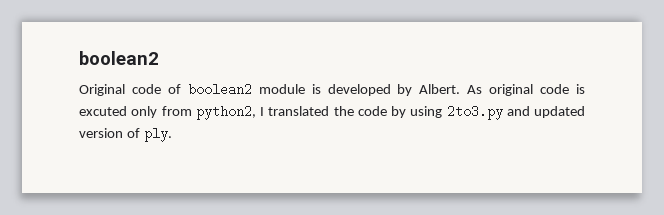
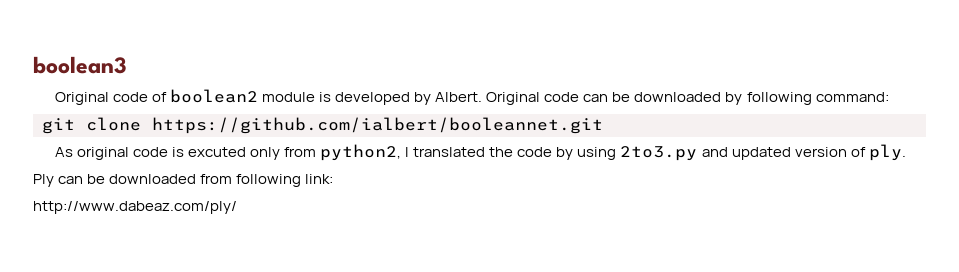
[79,51,159,65] boolean2 -> [33,56,127,74] boolean3
(461, 89) none -> [486,92,889,105] [42,117,603,134] Original code can be downloaded by following command: // git clone https://github.com/ialbert/booleannet.git //
(172, 135) none -> [33,174,334,187] [33,201,237,214] // Ply can be downloaded from following link: // http://www.dabeaz.com/ply/

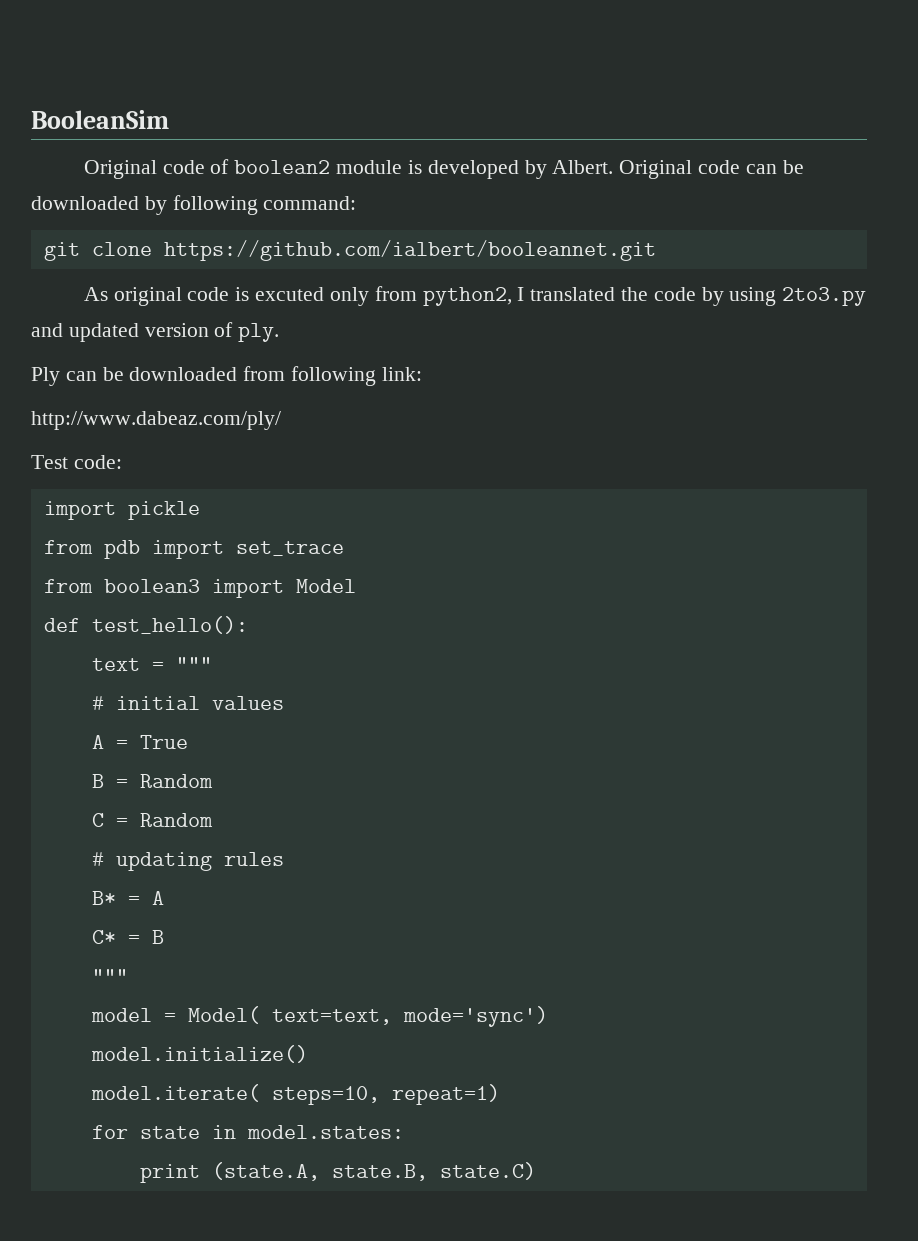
[33,56,127,74] boolean3 -> [31,110,169,129] BooleanSim
(237, 207) none -> [31,455,122,469] [43,501,200,520] [43,540,344,559] [43,579,356,598] [43,616,248,634] [91,657,212,671] [91,696,284,710] [91,735,188,749] [91,774,213,788] [91,813,213,827] [91,852,284,871] [91,891,164,905] [91,930,164,944] [91,969,128,983] [90,1006,548,1027] [90,1045,308,1063] [90,1084,500,1105] [91,1125,404,1139] [139,1162,536,1183] // Test code: // import pickle // from pdb import set_trace // from boolean3 import Model // def test_hello(): // text = """ // # initial values // A = True // B = Random // C = Random // # updating rules // B* = A // C* = B // """ // model = Model( text=text, mode='sync') // model.initialize() // model.iterate( steps=10, repeat=1) // for state in model.states: // print (state.A, state.B, state.C)

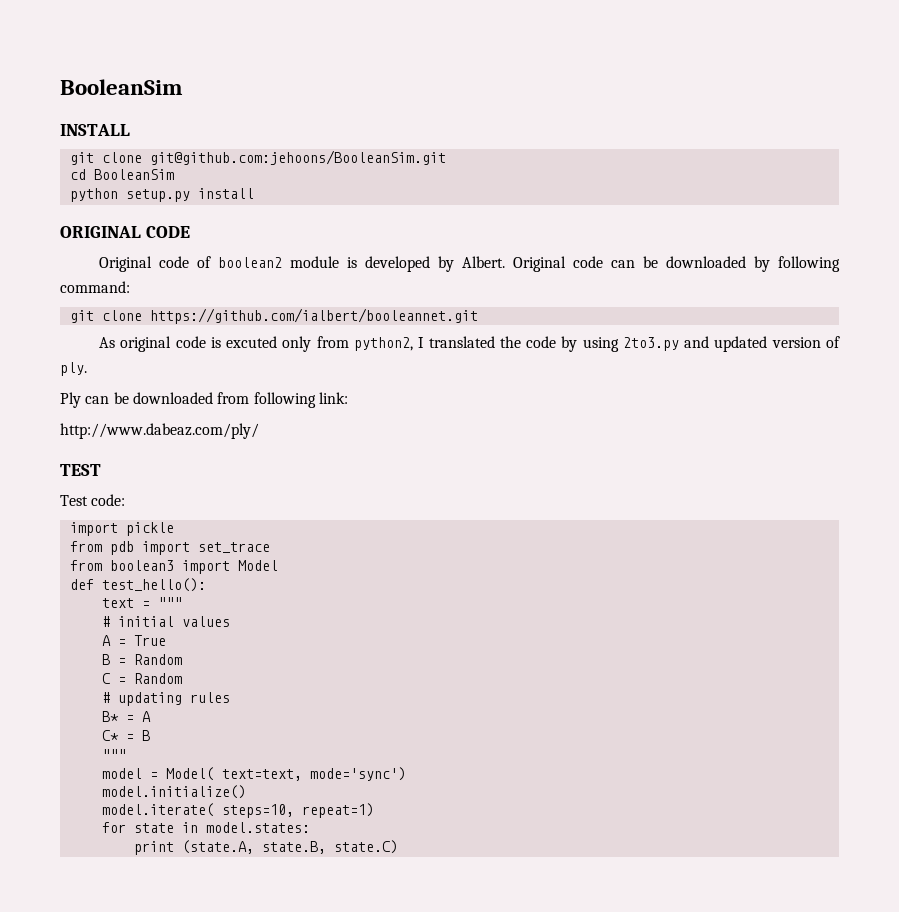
[31,110,169,129] BooleanSim -> [60,79,183,95] [60,124,130,136] [69,150,446,165] [69,169,174,180] [69,188,254,202] [60,226,190,238] BooleanSim // INSTALL // git clone git@github.com:jehoons/BooleanSim.git // cd BooleanSim // python setup.py install // ORIGINAL CODE
(281, 420) none -> [60,464,101,476] // TEST

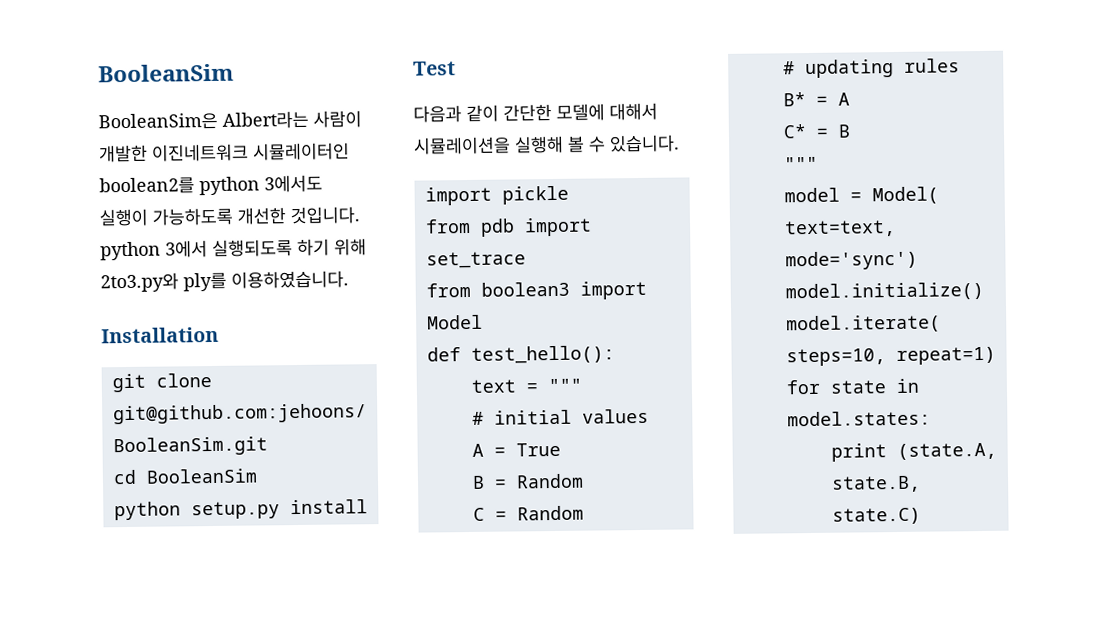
[60,79,183,95] [60,124,130,136] BooleanSim // INSTALL -> [98,63,234,83] [98,110,362,131] [99,142,350,163] [99,174,323,196] [99,206,360,227] [100,238,367,261] [100,270,349,293] [101,326,219,344] BooleanSim // BooleanSim은 Albert라는 사람이 개발한 이진네트워크 시뮬레이터인 boolean2를 python 3에서도 실행이 가능하도록 개선한 것입니다. python 3에서 실행되도록 하기 위해 2to3.py와 ply를 이용하였습니다. // Installation
[60,226,190,238] [99,256,841,272] [60,281,130,293] [69,308,478,324] [99,336,840,352] [60,362,87,376] [60,392,348,408] [60,423,259,439] [60,464,101,476] [60,494,126,506] ORIGINAL CODE // Original code of boolean2 module is developed by Albert. Original code can be downloaded by following command: // git clone https://github.com/ialbert/booleannet.git // As original code is excuted only from python2, I translated the code by using 2to3.py and updated version of ply. // Ply can be downloaded from following link: // http://www.dabeaz.com/ply/ // TEST // Test code: -> [413,61,456,76] [413,102,658,123] [413,134,680,155] Test // 다음과 같이 간단한 모델에 대해서 시뮬레이션을 실행해 볼 수 있습니다.

